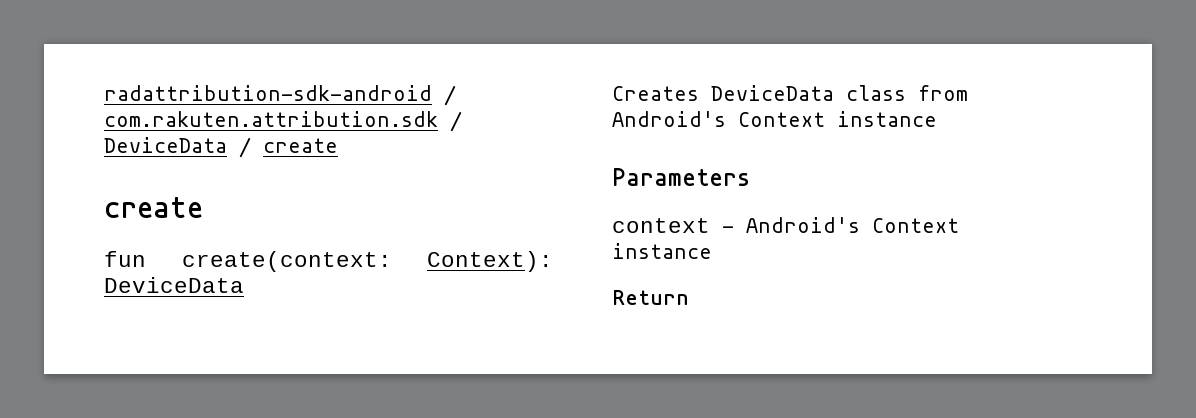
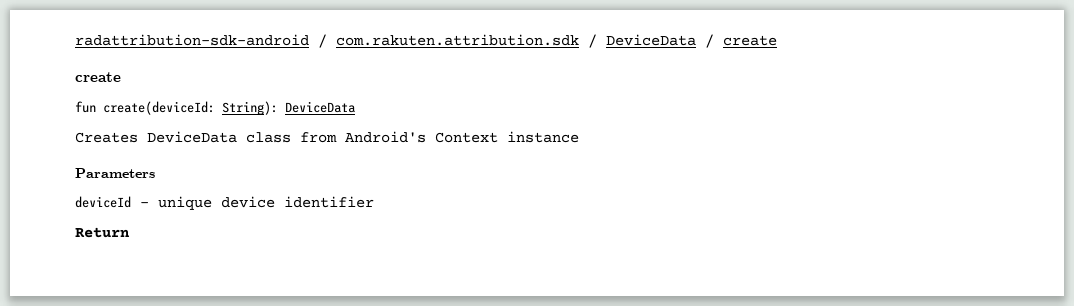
[181,251,553,272] create(context: Context): -> [103,101,278,115] create(deviceId: String):
[612,217,959,233] [612,243,712,259] context - Android's Context instance -> [75,196,374,210] deviceId - unique device identifier

